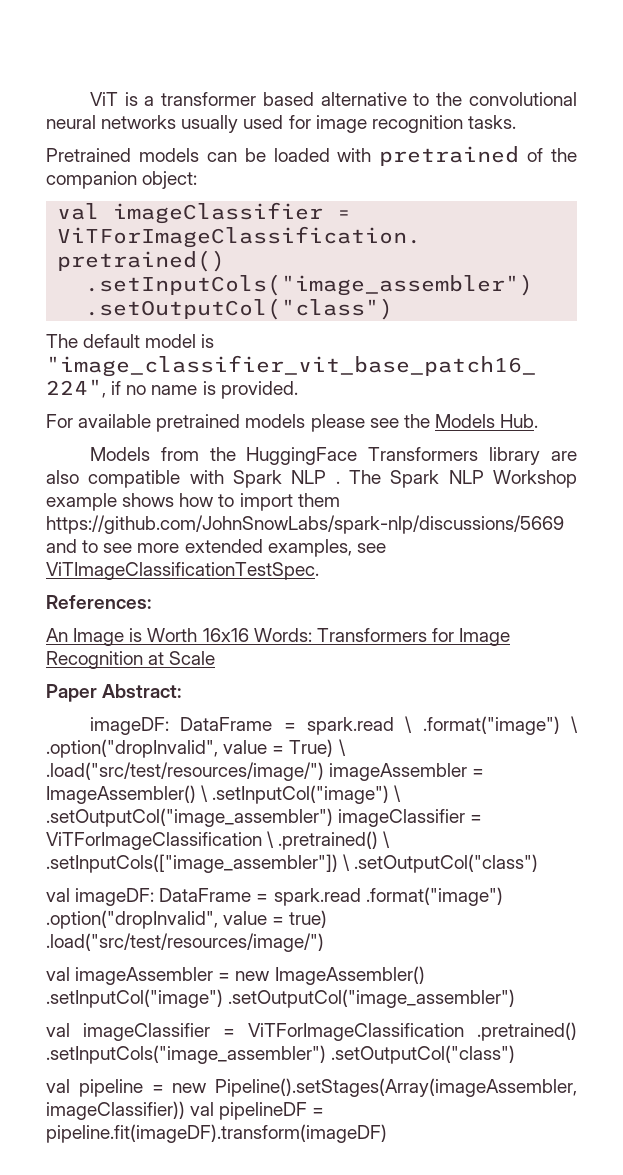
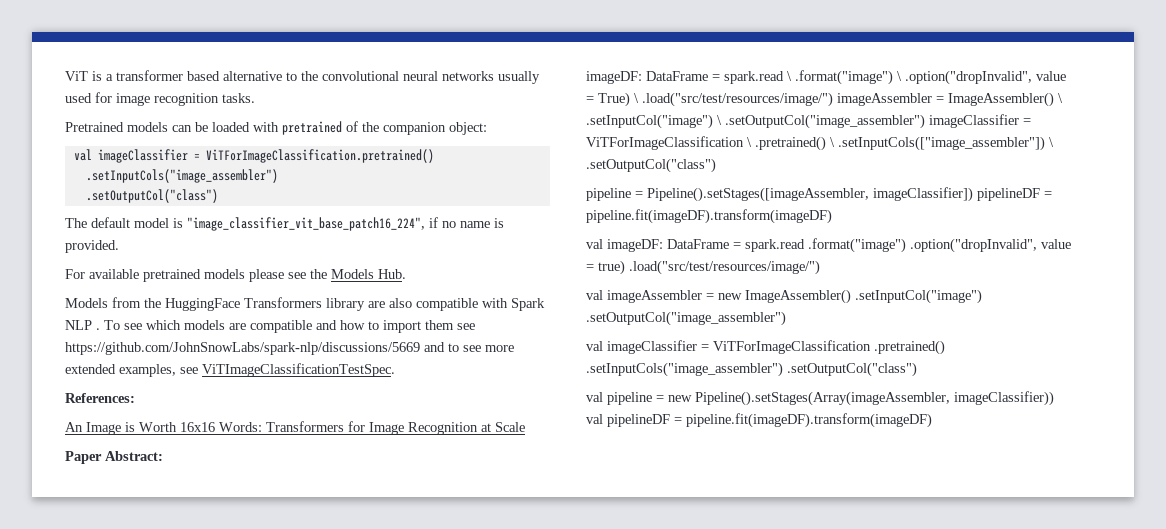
[349,470,577,488] [46,493,175,511] The Spark NLP Workshop example shows -> [104,320,337,333] To see which models are compatible and
(340, 500) none -> [457,323,475,330] see
(539, 863) none -> [586,187,1052,202] [586,209,832,224] // pipeline = Pipeline().setStages([imageAssembler, imageClassifier]) pipelineDF = pipeline.fit(imageDF).transform(imageDF)

